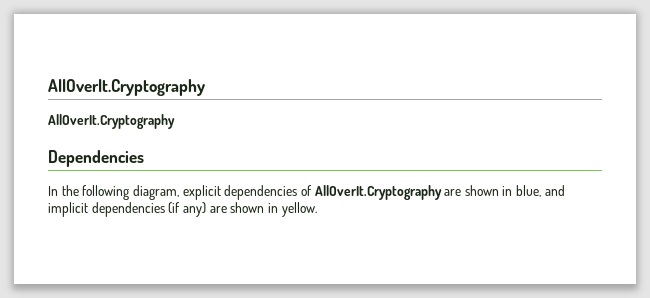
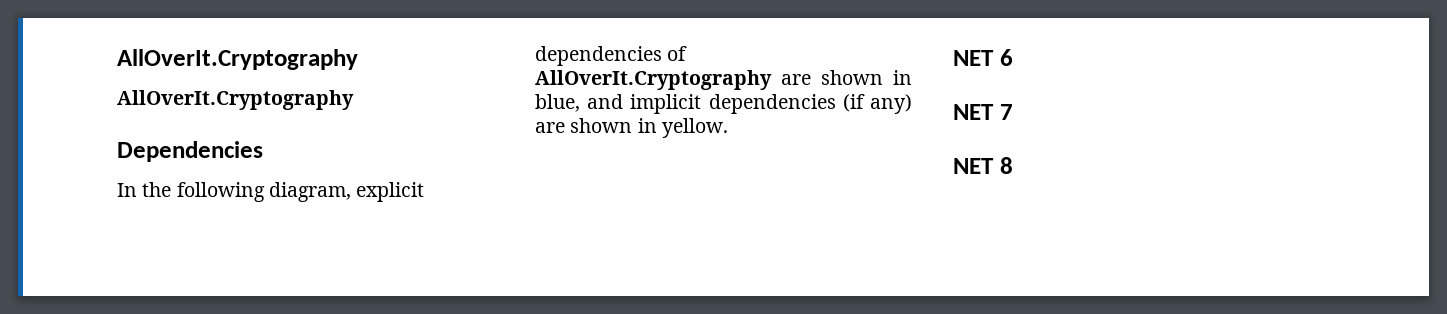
(317, 209) none -> [953,49,1013,66] [953,104,1013,120] [953,157,1013,174] // NET 6 // NET 7 // NET 8

